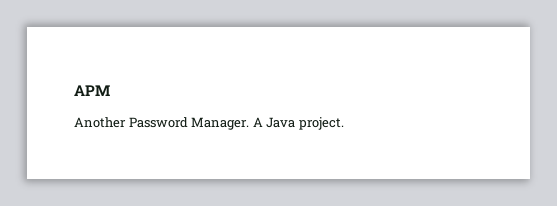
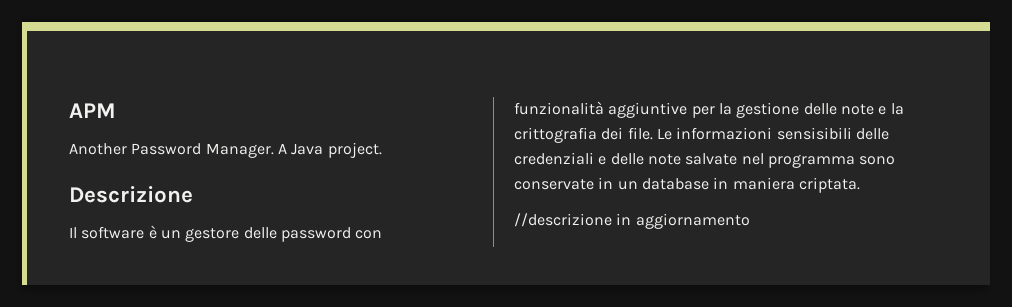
(344, 123) none -> [69,186,193,203] [69,225,383,242] [514,101,904,118] [514,127,889,143] [514,152,896,168] [514,177,860,193] [514,213,750,229] // Descrizione // Il software è un gestore delle password con funzionalità aggiuntive per la gestione delle note e la crittografia dei file. Le informazioni sensisibili delle credenziali e delle note salvate nel programma sono conservate in un database in maniera criptata. // //descrizione in aggiornamento

